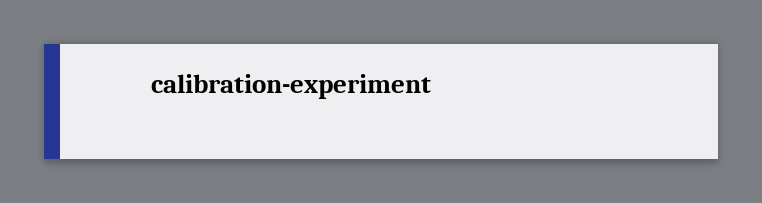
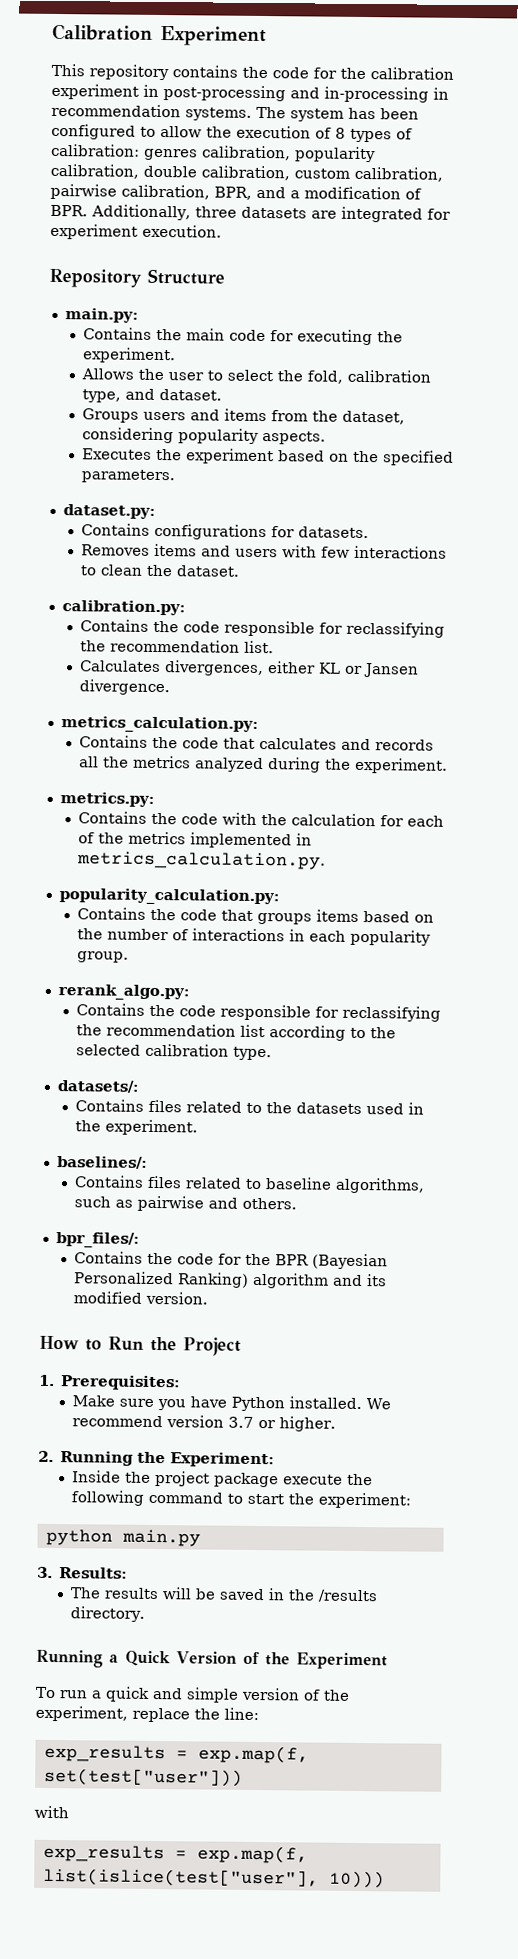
[151,74,431,99] calibration-experiment -> [52,23,267,47] [51,63,454,81] [51,83,449,103] [51,103,419,122] [51,123,413,143] [51,143,376,163] [50,163,443,182] [50,183,422,200] [50,204,451,223] [50,223,222,240] [49,268,225,288] [64,308,139,323] [83,327,404,346] [83,347,177,364] [81,368,432,384] [82,388,223,403] [82,408,406,425] [82,427,327,445] [82,448,455,466] [81,469,176,484] [62,504,156,519] [81,523,370,541] [81,543,448,559] [80,564,241,577] [61,600,186,616] [80,619,446,638] [80,639,275,654] [80,660,420,678] [79,679,171,696] [60,716,259,733] [79,735,435,751] [79,755,449,774] [59,792,155,807] [78,811,445,827] [78,831,313,849] [77,851,327,870] [58,888,280,906] [77,907,435,925] [77,928,432,946] [77,951,130,963] [57,984,190,1001] [76,1003,442,1022] [76,1023,397,1041] [76,1043,273,1061] [56,1080,140,1093] [75,1099,425,1115] [75,1119,199,1136] [56,1156,148,1169] [74,1175,426,1194] [74,1195,298,1212] [55,1232,140,1248] [74,1251,389,1270] [74,1271,388,1289] [73,1291,209,1305] [39,1335,241,1356] [39,1374,182,1391] [72,1395,392,1412] [72,1415,337,1432] [38,1450,276,1468] [72,1470,374,1488] [71,1490,412,1509] [45,1528,201,1547] [37,1566,129,1579] [70,1587,379,1603] [70,1606,146,1622] [36,1649,388,1670] [35,1686,350,1703] [35,1705,259,1723] [43,1744,309,1764] [43,1767,243,1787] [34,1805,69,1819] [42,1844,308,1864] [42,1867,385,1889] Calibration Experiment // This repository contains the code for the calibration experiment in post-processing and in-processing in recommendation systems. The system has been configured to allow the execution of 8 types of calibration: genres calibration, popularity calibration, double calibration, custom calibration, pairwise calibration, BPR, and a modification of BPR. Additionally, three datasets are integrated for experiment execution. // Repository Structure // main.py: // Contains the main code for executing the experiment. // Allows the user to select the fold, calibration type, and dataset. // Groups users and items from the dataset, considering popularity aspects. // Executes the experiment based on the specified parameters. // dataset.py: // Contains configurations for datasets. // Removes items and users with few interactions to clean the dataset. // calibration.py: // Contains the code responsible for reclassifying the recommendation list. // Calculates divergences, either KL or Jansen divergence. // metrics_calculation.py: // Contains the code that calculates and records all the metrics analyzed during the experiment. // metrics.py: // Contains the code with the calculation for each of the metrics implemented in metrics_calculation.py. // popularity_calculation.py: // Contains the code that groups items based on the number of interactions in each popularity group. // rerank_algo.py: // Contains the code responsible for reclassifying the recommendation list according to the selected calibration type. // datasets/: // Contains files related to the datasets used in the experiment. // baselines/: // Contains files related to baseline algorithms, such as pairwise and others. // bpr_files/: // Contains the code for the BPR (Bayesian Personalized Ranking) algorithm and its modified version. // How to Run the Project // 1. Prerequisites: // Make sure you have Python installed. We recommend version 3.7 or higher. // 2. Running the Experiment: // Inside the project package execute the following command to start the experiment: // python main.py // 3. Results: // The results will be saved in the /results directory. // Running a Quick Version of the Experiment // To run a quick and simple version of the experiment, replace the line: // exp_results = exp.map(f, set(test["user"])) // with // exp_results = exp.map(f, list(islice(test["user"], 10)))

